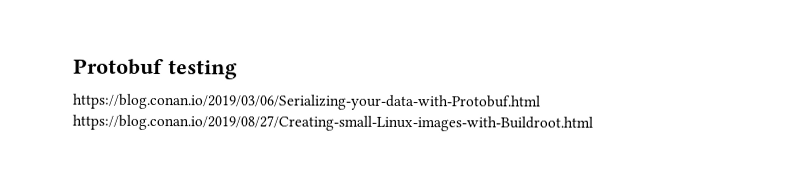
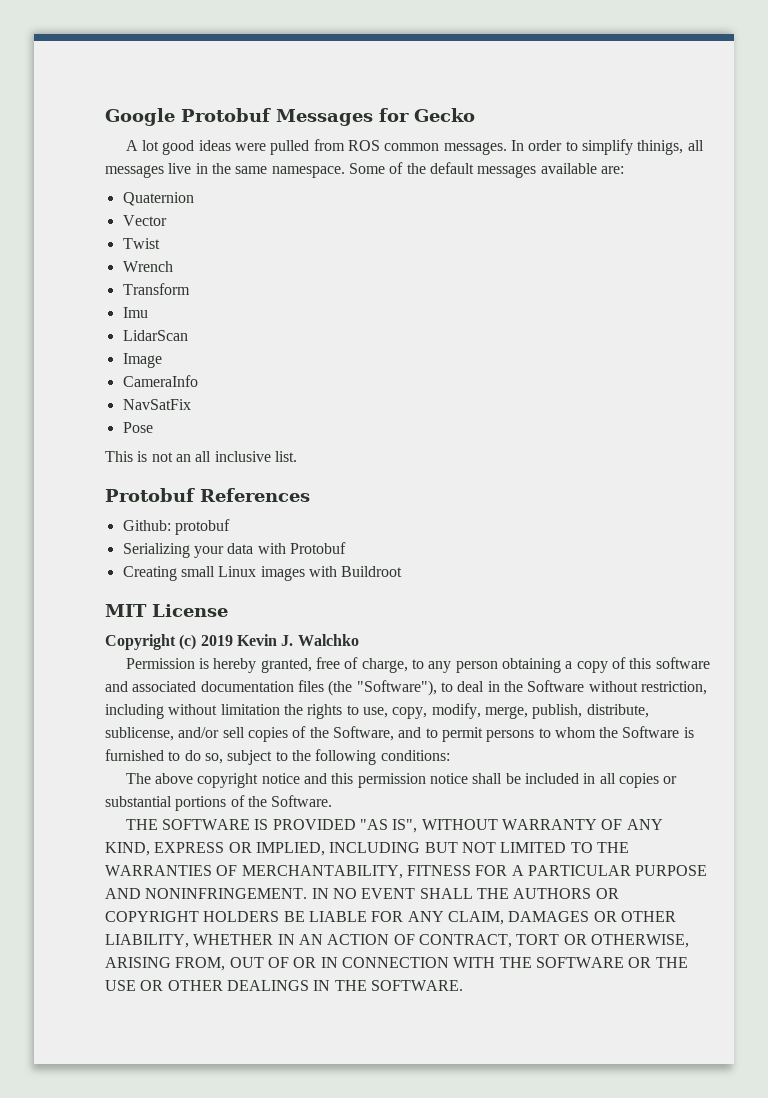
[73,58,238,80] [72,93,541,111] [72,114,593,132] Protobuf testing // https://blog.conan.io/2019/03/06/Serializing-your-data-with-Protobuf.html https://blog.conan.io/2019/08/27/Creating-small-Linux-images-with-Buildroot.html -> [105,108,475,126] [125,139,704,155] [105,162,624,178] [122,192,194,206] [122,215,167,226] [122,238,160,249] [122,261,173,272] [122,283,190,295] [122,307,148,318] [122,330,188,341] [122,353,162,368] [122,375,198,387] [122,399,191,410] [122,422,153,433] [105,451,297,462] [105,488,310,502] [122,519,230,535] [122,542,346,558] [122,566,403,581] [105,604,228,617] [105,634,359,650] [125,657,710,673] [105,680,707,696] [105,703,649,719] [105,726,694,742] [105,749,450,765] [125,773,678,788] [105,795,333,811] [125,819,663,833] [105,842,629,856] [105,865,708,879] [105,888,619,899] [105,911,676,925] [105,934,689,948] [105,957,688,971] [105,980,463,991] Google Protobuf Messages for Gecko // A lot good ideas were pulled from ROS common messages. In order to simplify thinigs, all messages live in the same namespace. Some of the default messages available are: // Quaternion // Vector // Twist // Wrench // Transform // Imu // LidarScan // Image // CameraInfo // NavSatFix // Pose // This is not an all inclusive list. // Protobuf References // Github: protobuf // Serializing your data with Protobuf // Creating small Linux images with Buildroot // MIT License // Copyright (c) 2019 Kevin J. Walchko // Permission is hereby granted, free of charge, to any person obtaining a copy of this software and associated documentation files (the "Software"), to deal in the Software without restriction, including without limitation the rights to use, copy, modify, merge, publish, distribute, sublicense, and/or sell copies of the Software, and to permit persons to whom the Software is furnished to do so, subject to the following conditions: // The above copyright notice and this permission notice shall be included in all copies or substantial portions of the Software. // THE SOFTWARE IS PROVIDED "AS IS", WITHOUT WARRANTY OF ANY KIND, EXPRESS OR IMPLIED, INCLUDING BUT NOT LIMITED TO THE WARRANTIES OF MERCHANTABILITY, FITNESS FOR A PARTICULAR PURPOSE AND NONINFRINGEMENT. IN NO EVENT SHALL THE AUTHORS OR COPYRIGHT HOLDERS BE LIABLE FOR ANY CLAIM, DAMAGES OR OTHER LIABILITY, WHETHER IN AN ACTION OF CONTRACT, TORT OR OTHERWISE, ARISING FROM, OUT OF OR IN CONNECTION WITH THE SOFTWARE OR THE USE OR OTHER DEALINGS IN THE SOFTWARE.

